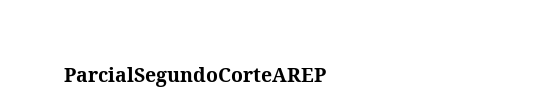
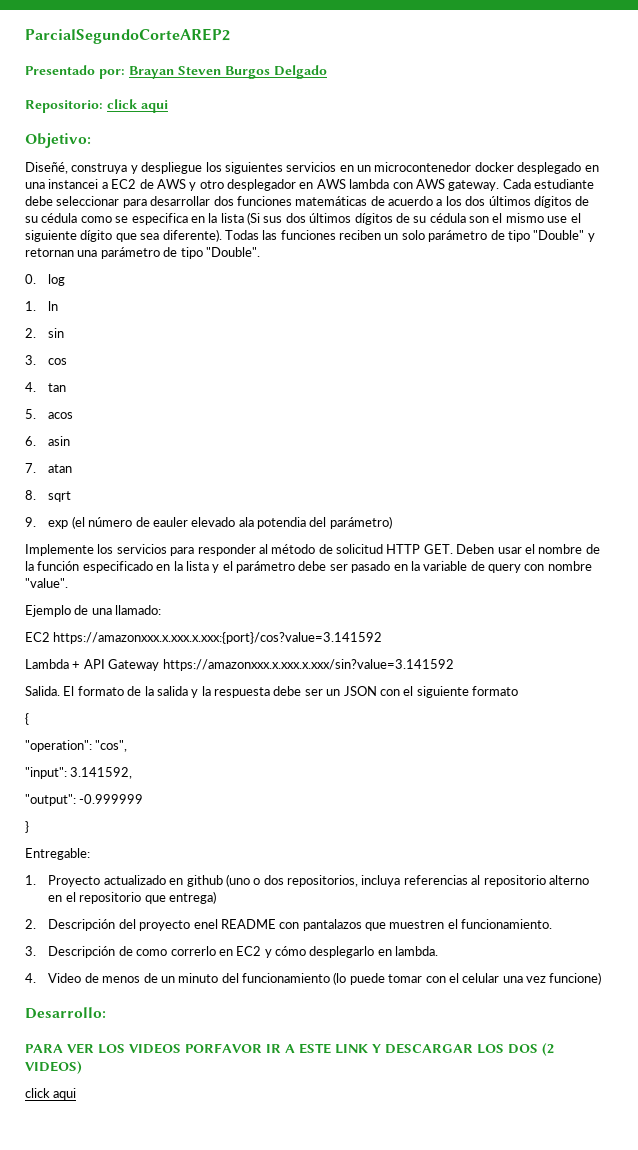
[64,67,326,87] ParcialSegundoCorteAREP -> [25,28,230,44] [25,65,327,79] [25,99,168,113] [25,133,91,148] [25,162,599,174] [25,179,594,191] [25,196,590,208] [25,212,581,225] [25,229,595,242] [25,247,260,259] [25,274,66,286] [25,301,59,311] [25,328,65,338] [25,355,68,365] [25,382,67,392] [25,409,74,419] [25,436,71,446] [25,463,73,473] [25,490,72,502] [25,516,392,529] [25,544,600,556] [25,561,592,573] [25,578,68,588] [25,605,162,617] [25,632,383,644] [25,659,454,671] [25,686,518,698] [25,713,29,725] [25,740,128,752] [25,767,133,779] [25,794,144,806] [25,821,29,833] [25,848,90,860] [25,874,589,887] [48,891,216,904] [25,919,553,931] [25,946,439,958] [25,972,602,985] [25,1007,106,1019] [25,1043,554,1056] [25,1061,82,1074] [25,1088,77,1100] ParcialSegundoCorteAREP2 // Presentado por: Brayan Steven Burgos Delgado // Repositorio: click aqui // Objetivo: // Diseñé, construya y despliegue los siguientes servicios en un microcontenedor docker desplegado en una instancei a EC2 de AWS y otro desplegador en AWS lambda con AWS gateway. Cada estudiante debe seleccionar para desarrollar dos funciones matemáticas de acuerdo a los dos últimos dígitos de su cédula como se especifica en la lista (Si sus dos últimos dígitos de su cédula son el mismo use el siguiente dígito que sea diferente). Todas las funciones reciben un solo parámetro de tipo "Double" y retornan una parámetro de tipo "Double". // 0. log // 1. ln // 2. sin // 3. cos // 4. tan // 5. acos // 6. asin // 7. atan // 8. sqrt // 9. exp (el número de eauler elevado ala potendia del parámetro) // Implemente los servicios para responder al método de solicitud HTTP GET. Deben usar el nombre de la función especificado en la lista y el parámetro debe ser pasado en la variable de query con nombre "value". // Ejemplo de una llamado: // EC2 https://amazonxxx.x.xxx.x.xxx:{port}/cos?value=3.141592 // Lambda + API Gateway https://amazonxxx.x.xxx.x.xxx/sin?value=3.141592 // Salida. El formato de la salida y la respuesta debe ser un JSON con el siguiente formato // { // "operation": "cos", // "input": 3.141592, // "output": -0.999999 // } // Entregable: // 1. Proyecto actualizado en github (uno o dos repositorios, incluya referencias al repositorio alterno en el repositorio que entrega) // 2. Descripción del proyecto enel README con pantalazos que muestren el funcionamiento. // 3. Descripción de como correrlo en EC2 y cómo desplegarlo en lambda. // 4. Video de menos de un minuto del funcionamiento (lo puede tomar con el celular una vez funcione) // Desarrollo: // PARA VER LOS VIDEOS PORFAVOR IR A ESTE LINK Y DESCARGAR LOS DOS (2 VIDEOS) // click aqui

